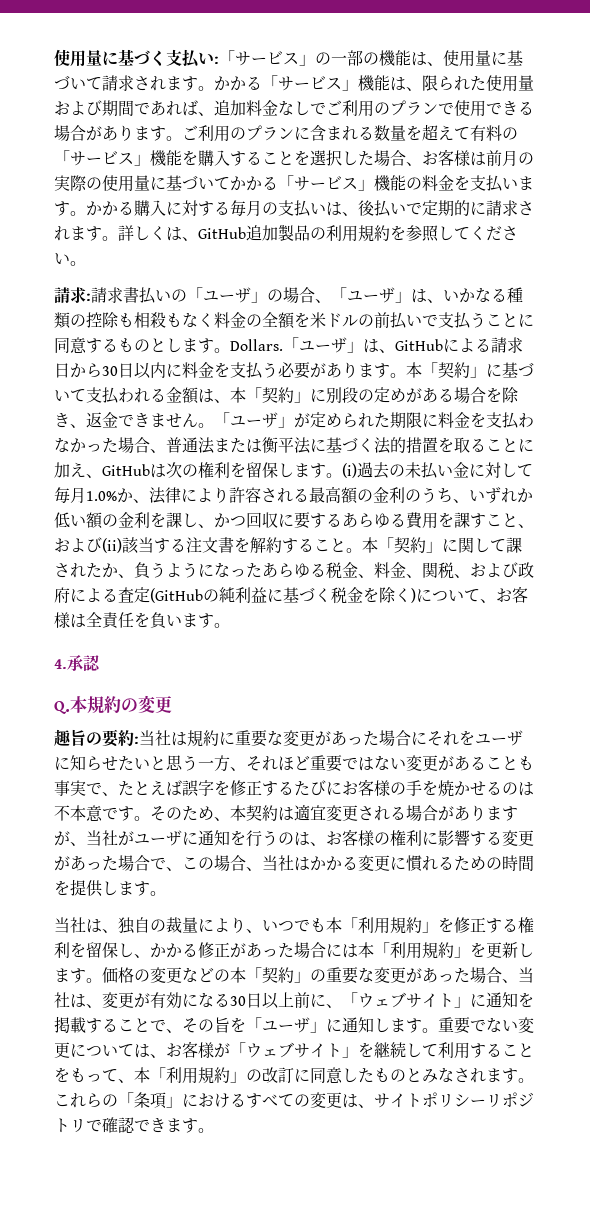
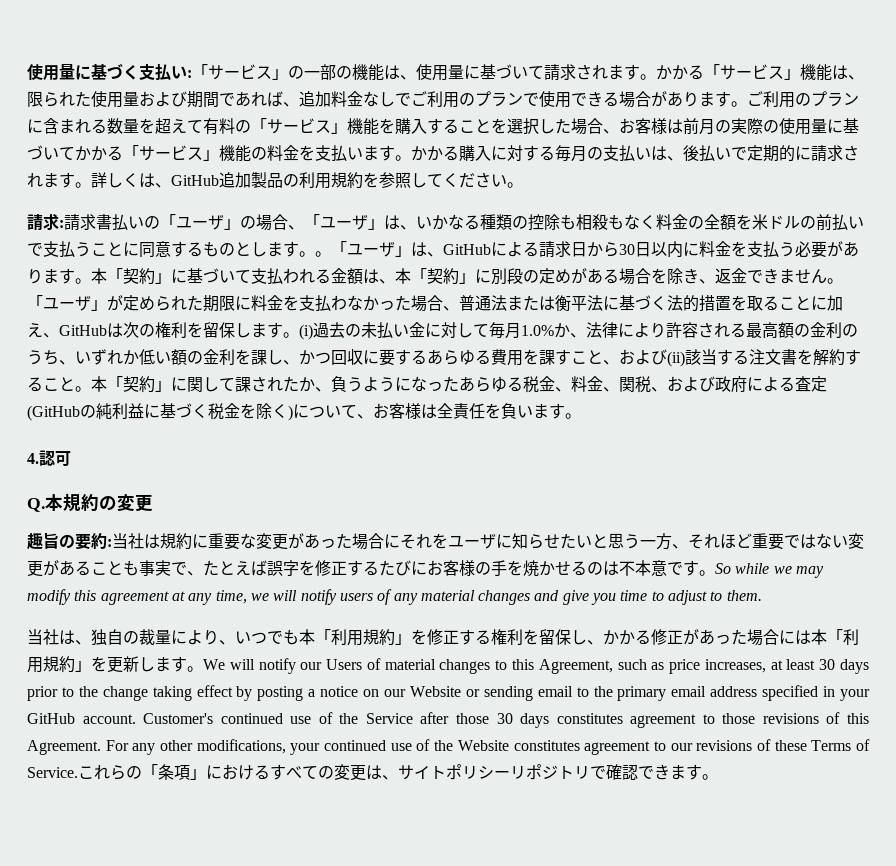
[230,339,283,351] Dollars. -> [315,251,331,257] 。
[67,655,101,672] 承認 -> [39,450,71,466] 認可
[150,804,518,821] [54,829,534,847] [54,855,534,872] [54,879,166,897] そのため、本契約は適宜変更される場合がありますが、当社がユーザに通知を行うのは、お客様の権利に影響する変更があった場合で、この場合、当社はかかる変更に慣れるための時間を提供します。 -> [715,563,824,578] [27,589,762,605] So while we may modify this agreement at any time, we will notify users of any material changes and give you time to adjust to them.
[102,967,534,984] [54,992,534,1009] [54,1016,534,1034] [54,1041,534,1059] [54,1067,534,1084] 価格の変更などの本「契約」の重要な変更があった場合、当社は、変更が有効になる30日以上前に、「ウェブサイト」に通知を掲載することで、その旨を「ユーザ」に通知します。重要でない変更については、お客様が「ウェブサイト」を継続して利用することをもって、本「利用規約」の改訂に同意したものとみなされます。 -> [203,658,870,674] [27,685,871,701] [27,712,869,728] [27,739,871,755] [27,767,78,778] We will notify our Users of material changes to this Agreement, such as price increases, at least 30 days prior to the change taking effect by posting a notice on our Website or sending email to the primary email address specified in your GitHub account. Customer's continued use of the Service after those 30 days constitutes agreement to those revisions of this Agreement. For any other modifications, your continued use of the Website constitutes agreement to our revisions of these Terms of Service.

